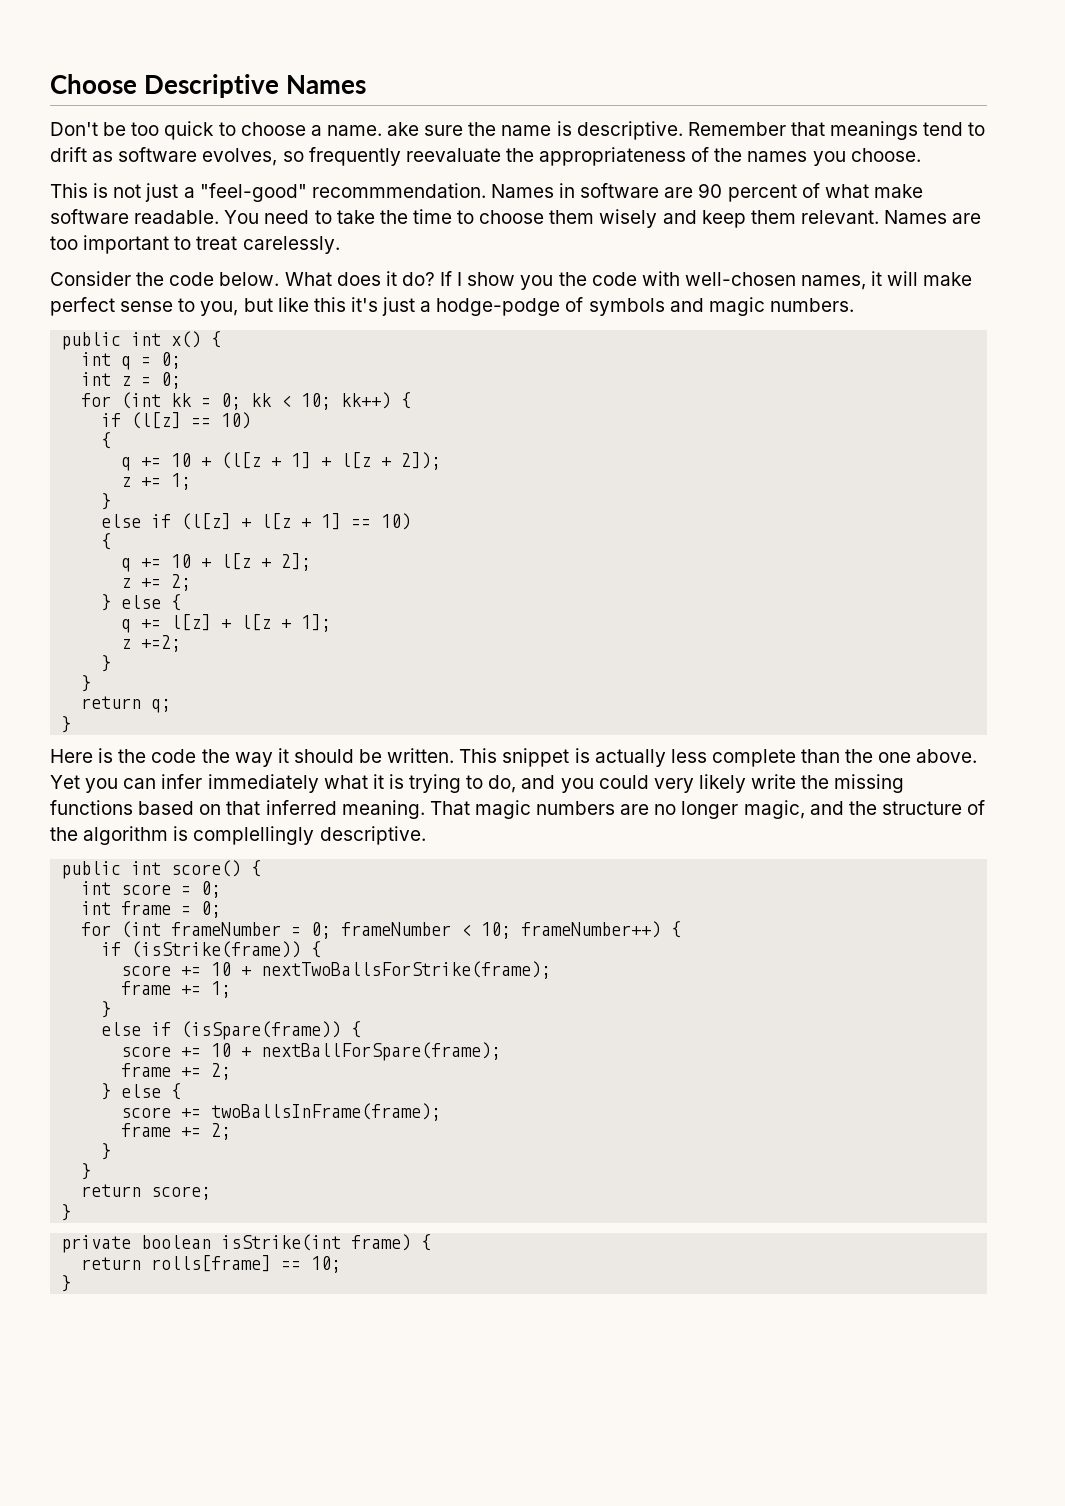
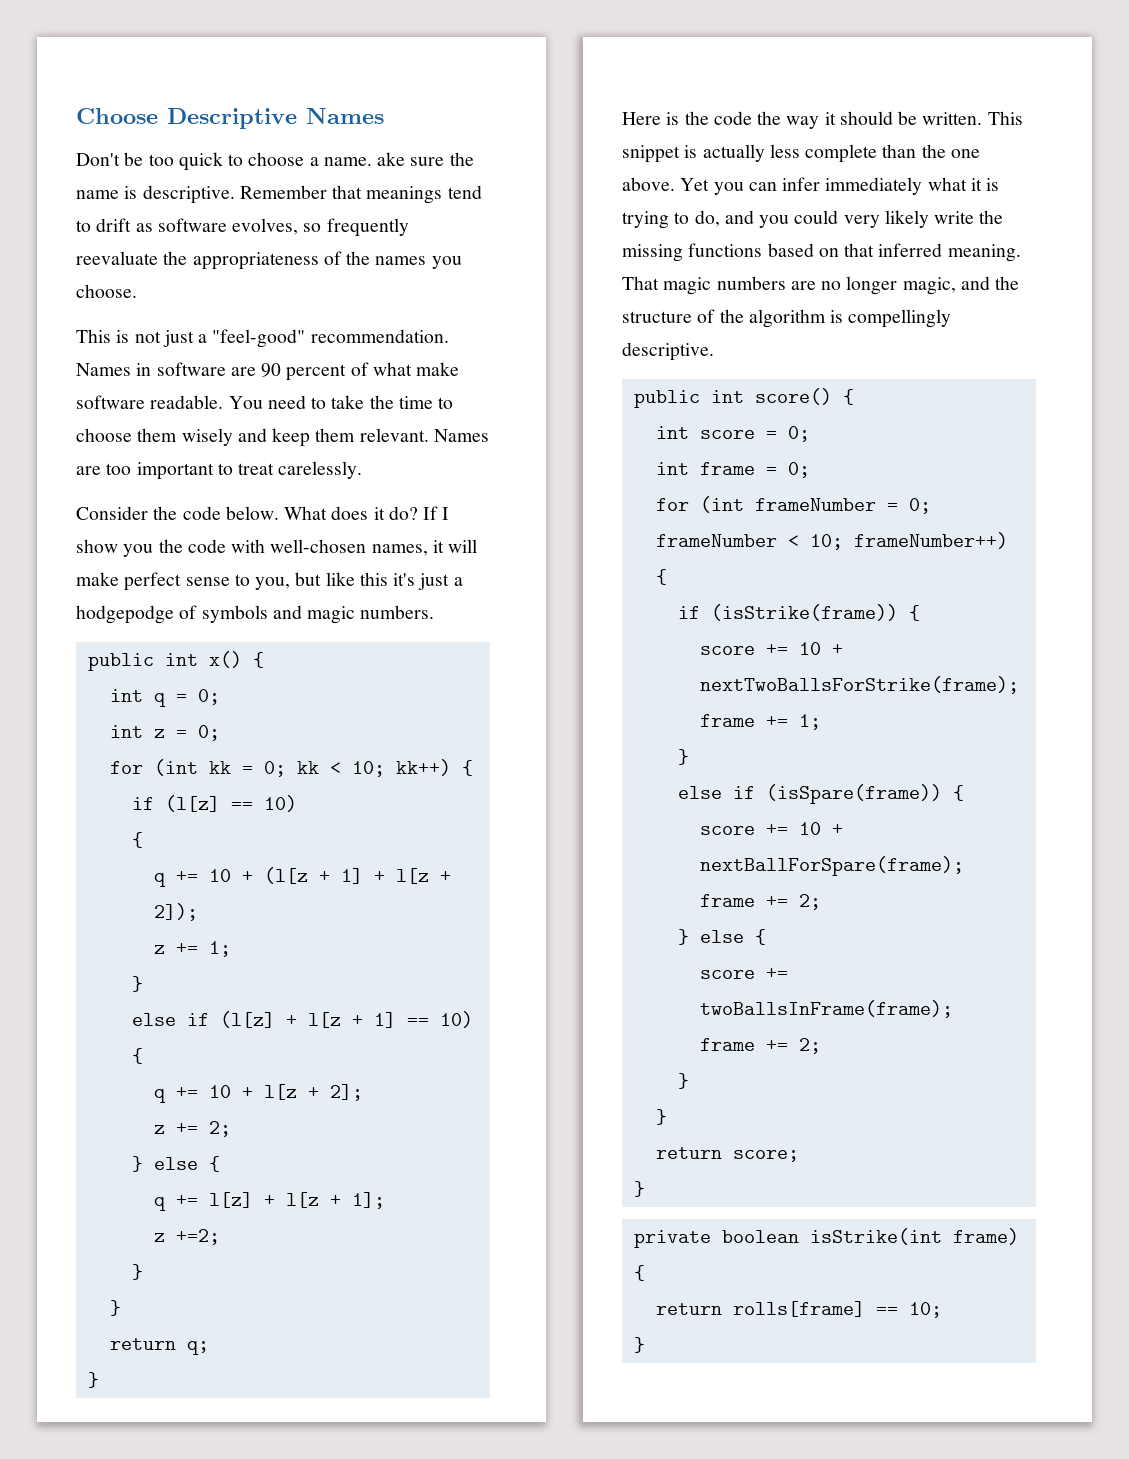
[311,183,486,198] recommmendation. -> [310,329,449,343] recommendation.
[436,298,561,316] hodge-podge -> [76,605,174,624] hodgepodge
[193,826,315,845] complellingly -> [848,309,952,328] compellingly

